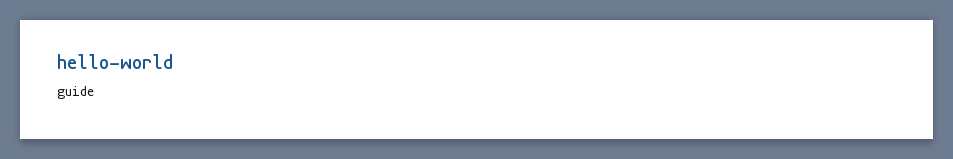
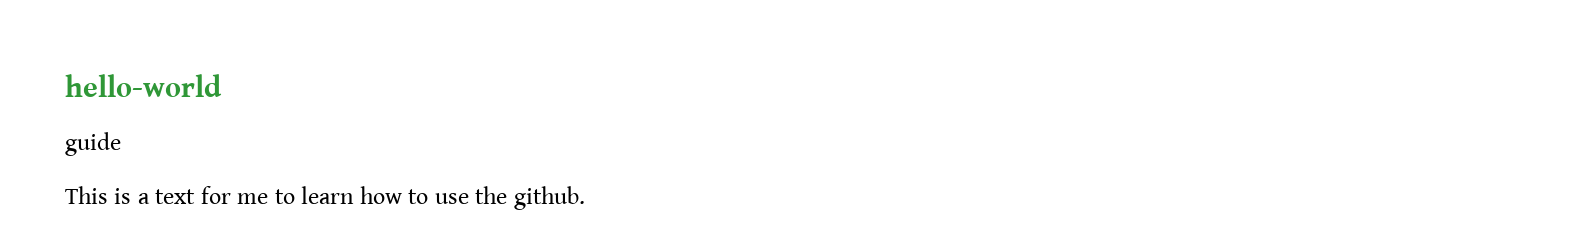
(94, 92) none -> [65,186,585,210] // This is a text for me to learn how to use the github.

